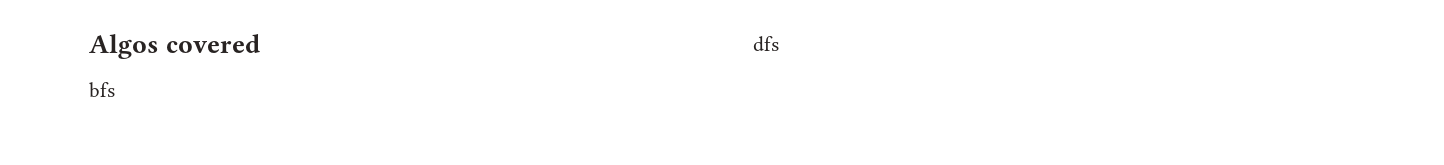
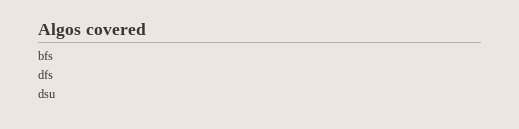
(779, 44) none -> [38,89,56,98] // dsu

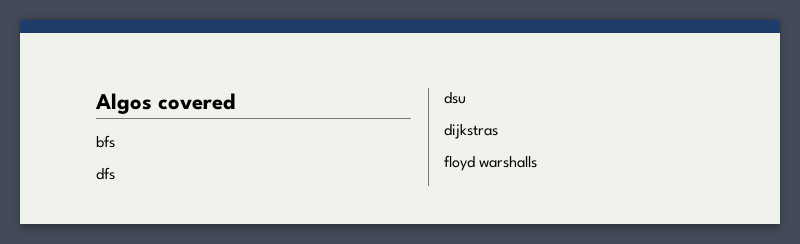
(56, 93) none -> [444,124,498,139] [444,155,538,171] // dijkstras // floyd warshalls

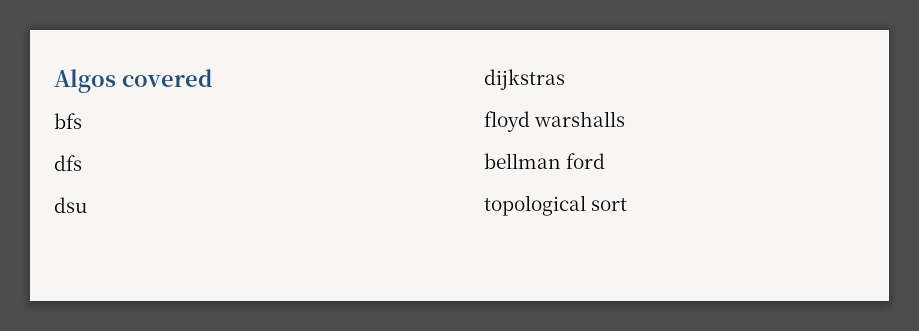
(538, 162) none -> [484,153,606,169] [484,195,628,216] // bellman ford // topological sort

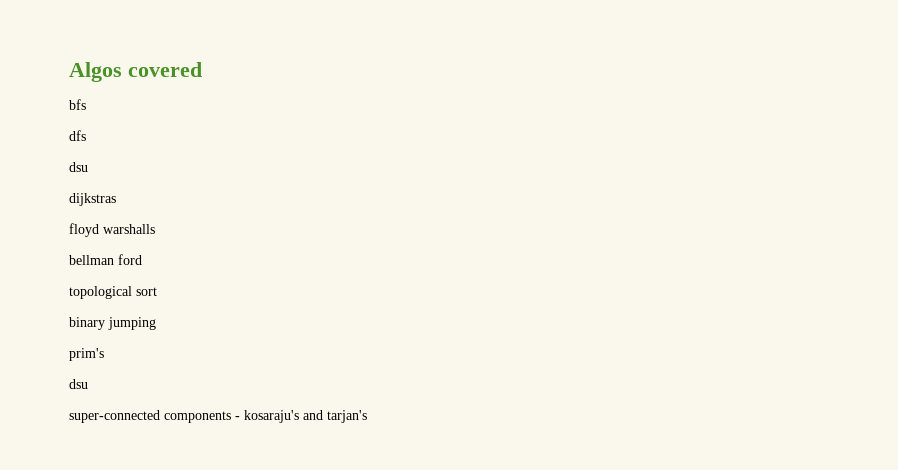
(628, 204) none -> [69,317,156,330] [69,348,104,361] [69,379,88,389] [69,410,367,423] // binary jumping // prim's // dsu // super-connected components - kosaraju's and tarjan's

